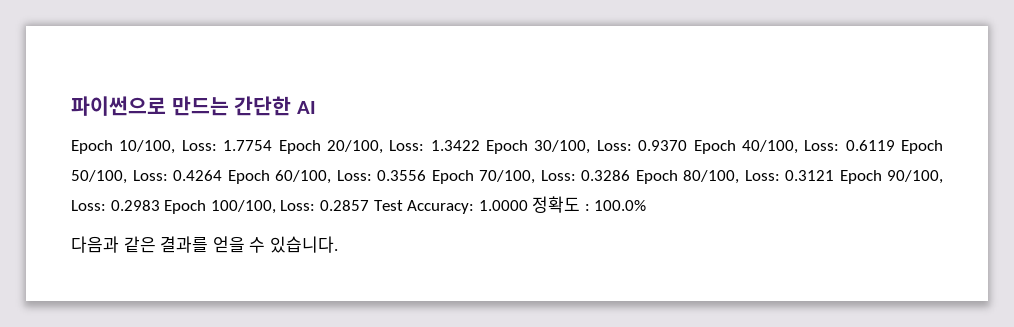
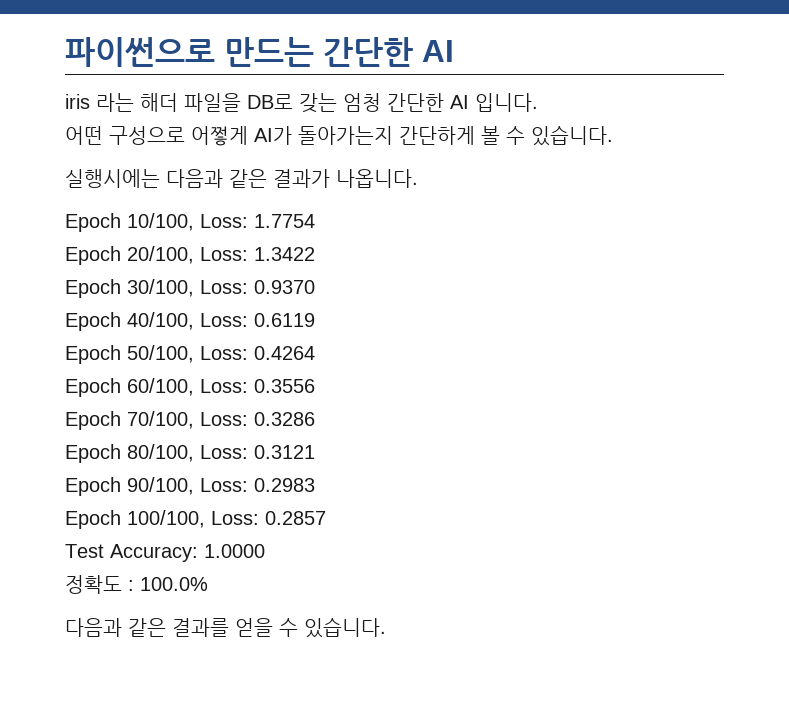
(316, 107) none -> [65,93,538,113] [65,125,613,146] [65,169,418,188] // iris 라는 해더 파일을 DB로 갖는 엄청 간단한 AI 입니다. // 어떤 구성으로 어쩧게 AI가 돌아가는지 간단하게 볼 수 있습니다. // 실행시에는 다음과 같은 결과가 나옵니다.
(273, 145) none -> (315, 221) //
(480, 145) none -> (315, 254) //
(688, 145) none -> (315, 287) //
(895, 145) none -> (315, 320) //
(222, 175) none -> (315, 353) //
(426, 175) none -> (315, 386) //
(630, 175) none -> (315, 419) //
(834, 175) none -> (315, 452) //
(160, 205) none -> (315, 485) //
(369, 205) none -> (326, 518) //
(528, 205) none -> (265, 551) //

